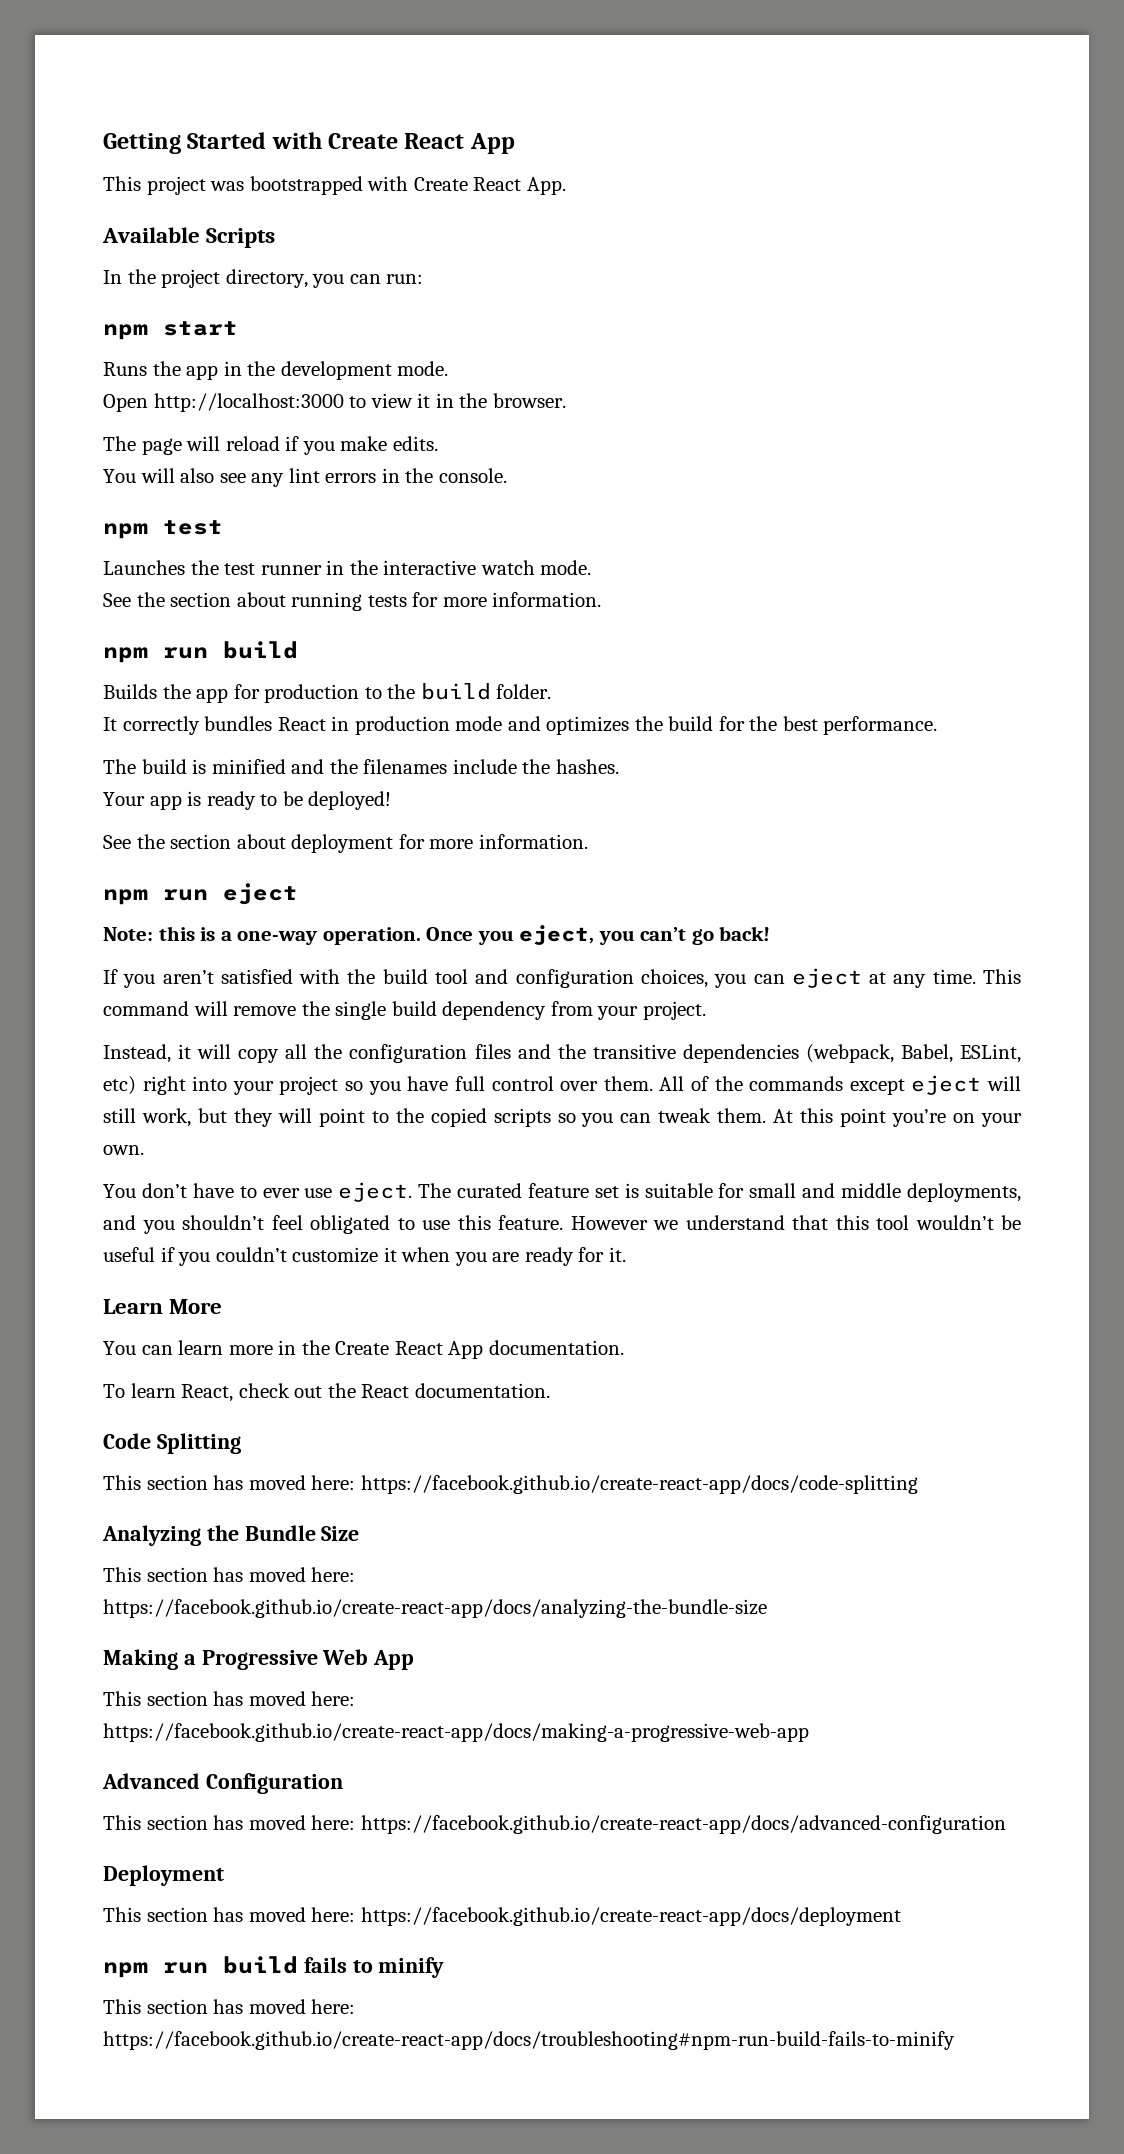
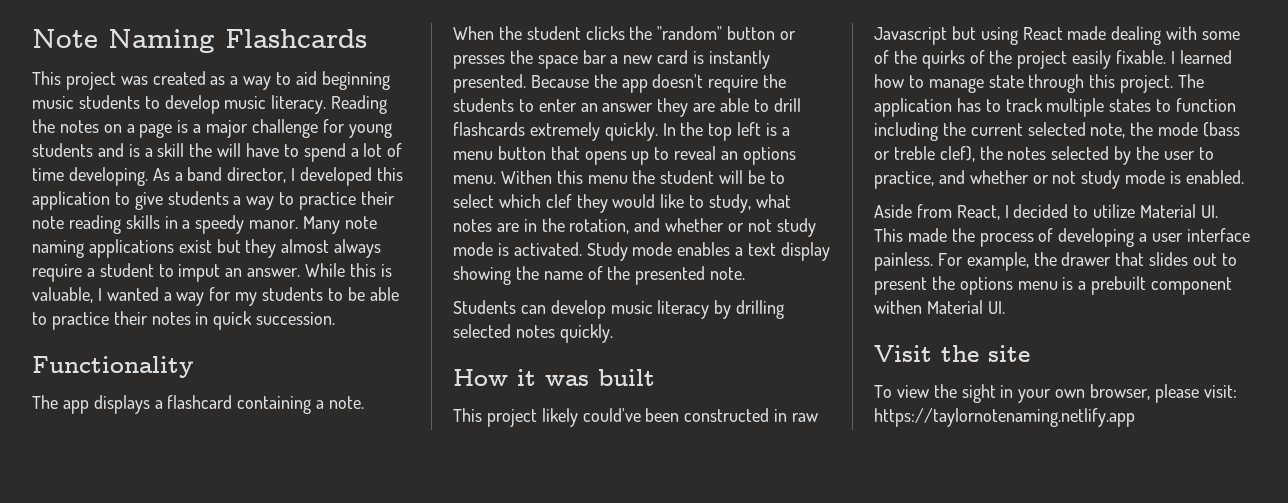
[103,132,515,154] [103,176,566,195] [102,227,276,248] [103,269,424,288] [103,321,238,340] [103,361,449,380] [103,393,566,412] [103,436,438,455] [103,468,507,487] [103,520,223,539] [103,560,592,575] [103,592,602,611] [103,641,298,663] [103,683,552,703] [103,716,938,735] [103,759,619,774] [103,791,392,810] [103,834,588,853] [103,883,298,905] [103,925,771,945] [103,968,1021,988] [103,1001,706,1020] [103,1044,1021,1063] [103,1075,1021,1095] [103,1108,1023,1127] [103,1145,144,1155] [103,1182,1021,1202] [103,1215,1021,1234] [103,1247,626,1266] [103,1299,223,1314] [103,1340,624,1359] [103,1383,550,1402] [103,1433,241,1454] [103,1475,918,1494] [102,1525,360,1546] [103,1567,356,1582] [103,1599,767,1618] [103,1649,415,1670] [103,1691,356,1706] [103,1723,809,1742] [102,1773,343,1794] [103,1815,1006,1834] [103,1865,224,1886] [103,1907,901,1926] [103,1956,445,1978] [103,1999,356,2014] [103,2031,955,2050] Getting Started with Create React App // This project was bootstrapped with Create React App. // Available Scripts // In the project directory, you can run: // npm start // Runs the app in the development mode. // Open http://localhost:3000 to view it in the browser. // The page will reload if you make edits. // You will also see any lint errors in the console. // npm test // Launches the test runner in the interactive watch mode. // See the section about running tests for more information. // npm run build // Builds the app for production to the build folder. // It correctly bundles React in production mode and optimizes the build for the best performance. // The build is minified and the filenames include the hashes. // Your app is ready to be deployed! // See the section about deployment for more information. // npm run eject // Note: this is a one-way operation. Once you eject, you can’t go back! // If you aren’t satisfied with the build tool and configuration choices, you can eject at any time. This command will remove the single build dependency from your project. // Instead, it will copy all the configuration files and the transitive dependencies (webpack, Babel, ESLint, etc) right into your project so you have full control over them. All of the commands except eject will still work, but they will point to the copied scripts so you can tweak them. At this point you’re on your own. // You don’t have to ever use eject. The curated feature set is suitable for small and middle deployments, and you shouldn’t feel obligated to use this feature. However we understand that this tool wouldn’t be useful if you couldn’t customize it when you are ready for it. // Learn More // You can learn more in the Create React App documentation. // To learn React, check out the React documentation. // Code Splitting // This section has moved here: https://facebook.github.io/create-react-app/docs/code-splitting // Analyzing the Bundle Size // This section has moved here: https://facebook.github.io/create-react-app/docs/analyzing-the-bundle-size // Making a Progressive Web App // This section has moved here: https://facebook.github.io/create-react-app/docs/making-a-progressive-web-app // Advanced Configuration // This section has moved here: https://facebook.github.io/create-react-app/docs/advanced-configuration // Deployment // This section has moved here: https://facebook.github.io/create-react-app/docs/deployment // npm run build fails to minify // This section has moved here: https://facebook.github.io/create-react-app/docs/troubleshooting#npm-run-build-fails-to-minify -> [32,29,367,53] [32,71,390,90] [32,95,388,114] [32,119,392,138] [32,143,403,162] [32,167,403,186] [32,191,395,210] [32,215,377,234] [32,239,382,258] [32,263,392,282] [32,287,399,306] [32,311,336,330] [32,356,194,378] [32,395,365,414] [453,26,797,40] [453,50,770,69] [453,74,787,93] [453,98,801,117] [453,122,790,141] [453,146,796,165] [453,170,785,184] [453,194,791,213] [453,218,816,237] [453,242,830,261] [453,266,746,285] [453,300,785,319] [453,324,613,343] [453,369,655,386] [453,408,819,427] [874,26,1241,45] [874,50,1232,69] [874,74,1205,93] [874,98,1237,117] [874,122,1241,141] [874,146,1214,165] [874,170,1244,189] [874,204,1218,220] [874,228,1250,247] [874,252,1237,271] [874,276,1233,295] [874,300,1005,314] [874,345,1030,362] [874,384,1237,403] [874,408,1135,427] Note Naming Flashcards // This project was created as a way to aid beginning music students to develop music literacy. Reading the notes on a page is a major challenge for young students and is a skill the will have to spend a lot of time developing. As a band director, I developed this application to give students a way to practice their note reading skills in a speedy manor. Many note naming applications exist but they almost always require a student to imput an answer. While this is valuable, I wanted a way for my students to be able to practice their notes in quick succession. // Functionality // The app displays a flashcard containing a note. When the student clicks the "random" button or presses the space bar a new card is instantly presented. Because the app doesn't require the students to enter an answer they are able to drill flashcards extremely quickly. In the top left is a menu button that opens up to reveal an options menu. Withen this menu the student will be to select which clef they would like to study, what notes are in the rotation, and whether or not study mode is activated. Study mode enables a text display showing the name of the presented note. // Students can develop music literacy by drilling selected notes quickly. // How it was built // This project likely could've been constructed in raw Javascript but using React made dealing with some of the quirks of the project easily fixable. I learned how to manage state through this project. The application has to track multiple states to function including the current selected note, the mode (bass or treble clef), the notes selected by the user to practice, and whether or not study mode is enabled. // Aside from React, I decided to utilize Material UI. This made the process of developing a user interface painless. For example, the drawer that slides out to present the options menu is a prebuilt component withen Material UI. // Visit the site // To view the sight in your own browser, please visit: https://taylornotenaming.netlify.app

